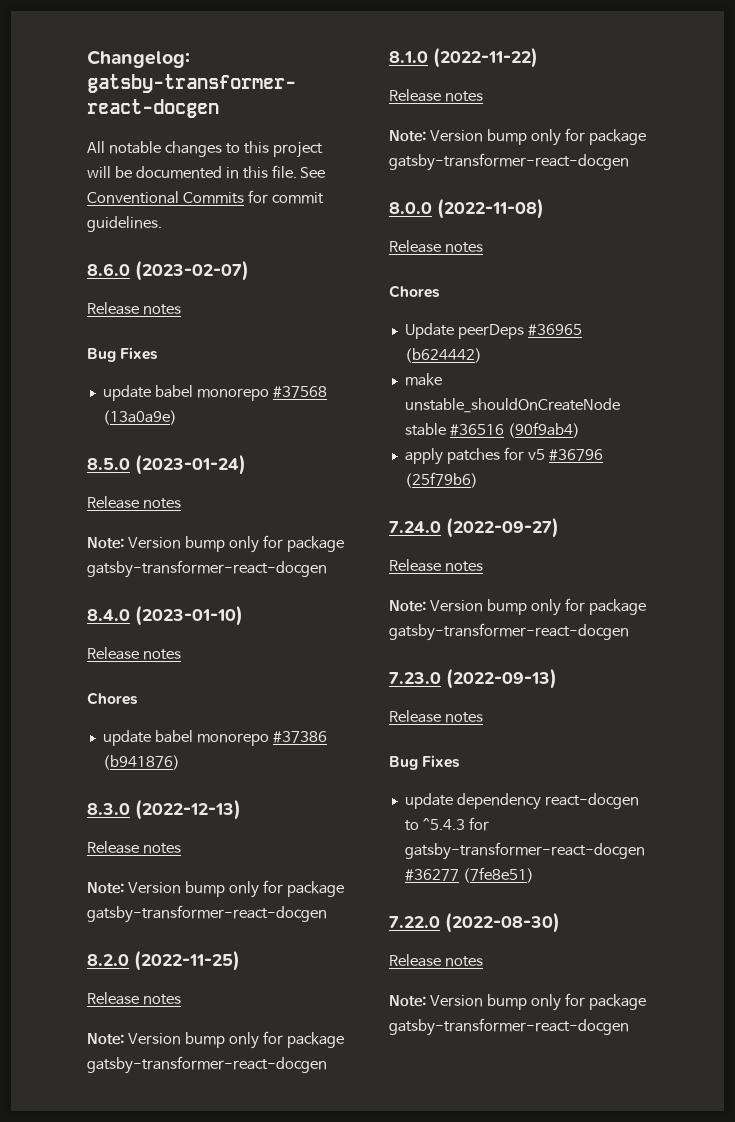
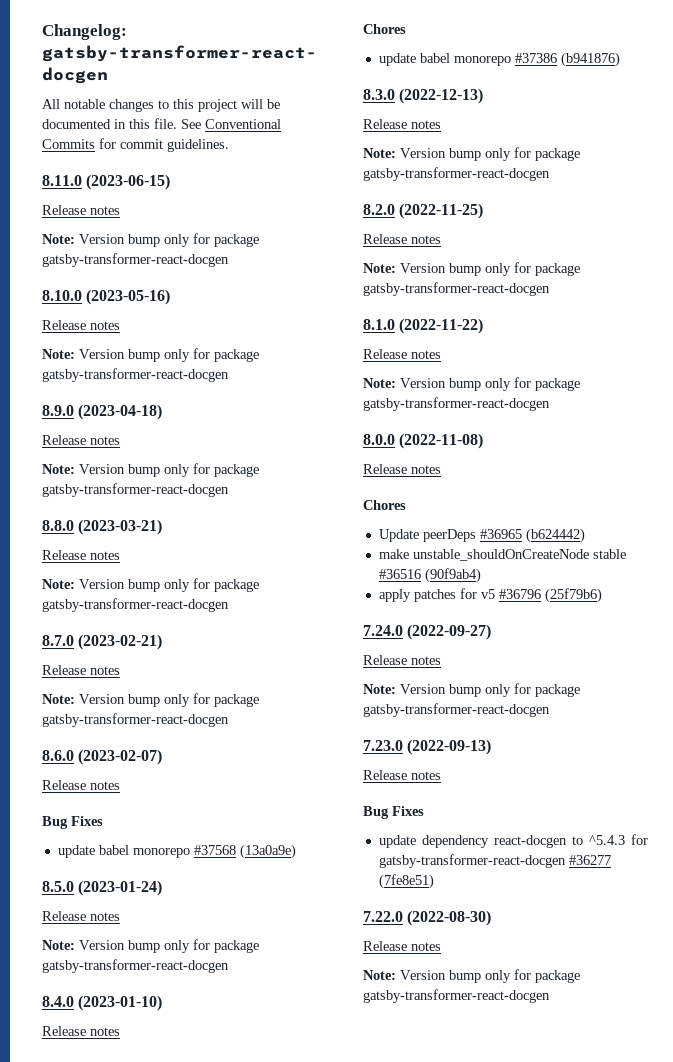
(162, 224) none -> [42,174,171,190] [42,205,120,215] [42,233,259,247] [42,253,229,267] [42,289,171,305] [42,320,120,330] [42,348,259,362] [42,368,229,382] [42,404,163,420] [42,435,120,445] [42,463,259,477] [42,483,229,497] [42,519,163,535] [42,550,120,560] [42,578,259,592] [42,598,229,612] [42,634,163,650] [42,665,120,675] [42,693,259,707] [42,713,229,727] // 8.11.0 (2023-06-15) // Release notes // Note: Version bump only for package gatsby-transformer-react-docgen // 8.10.0 (2023-05-16) // Release notes // Note: Version bump only for package gatsby-transformer-react-docgen // 8.9.0 (2023-04-18) // Release notes // Note: Version bump only for package gatsby-transformer-react-docgen // 8.8.0 (2023-03-21) // Release notes // Note: Version bump only for package gatsby-transformer-react-docgen // 8.7.0 (2023-02-21) // Release notes // Note: Version bump only for package gatsby-transformer-react-docgen

